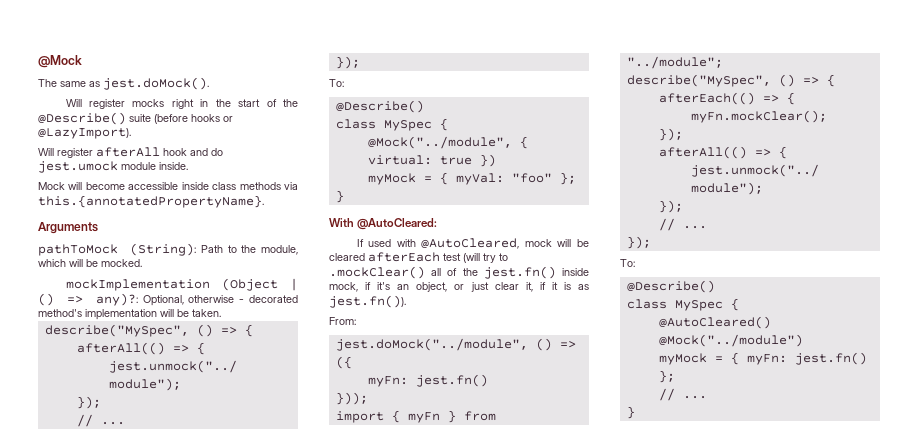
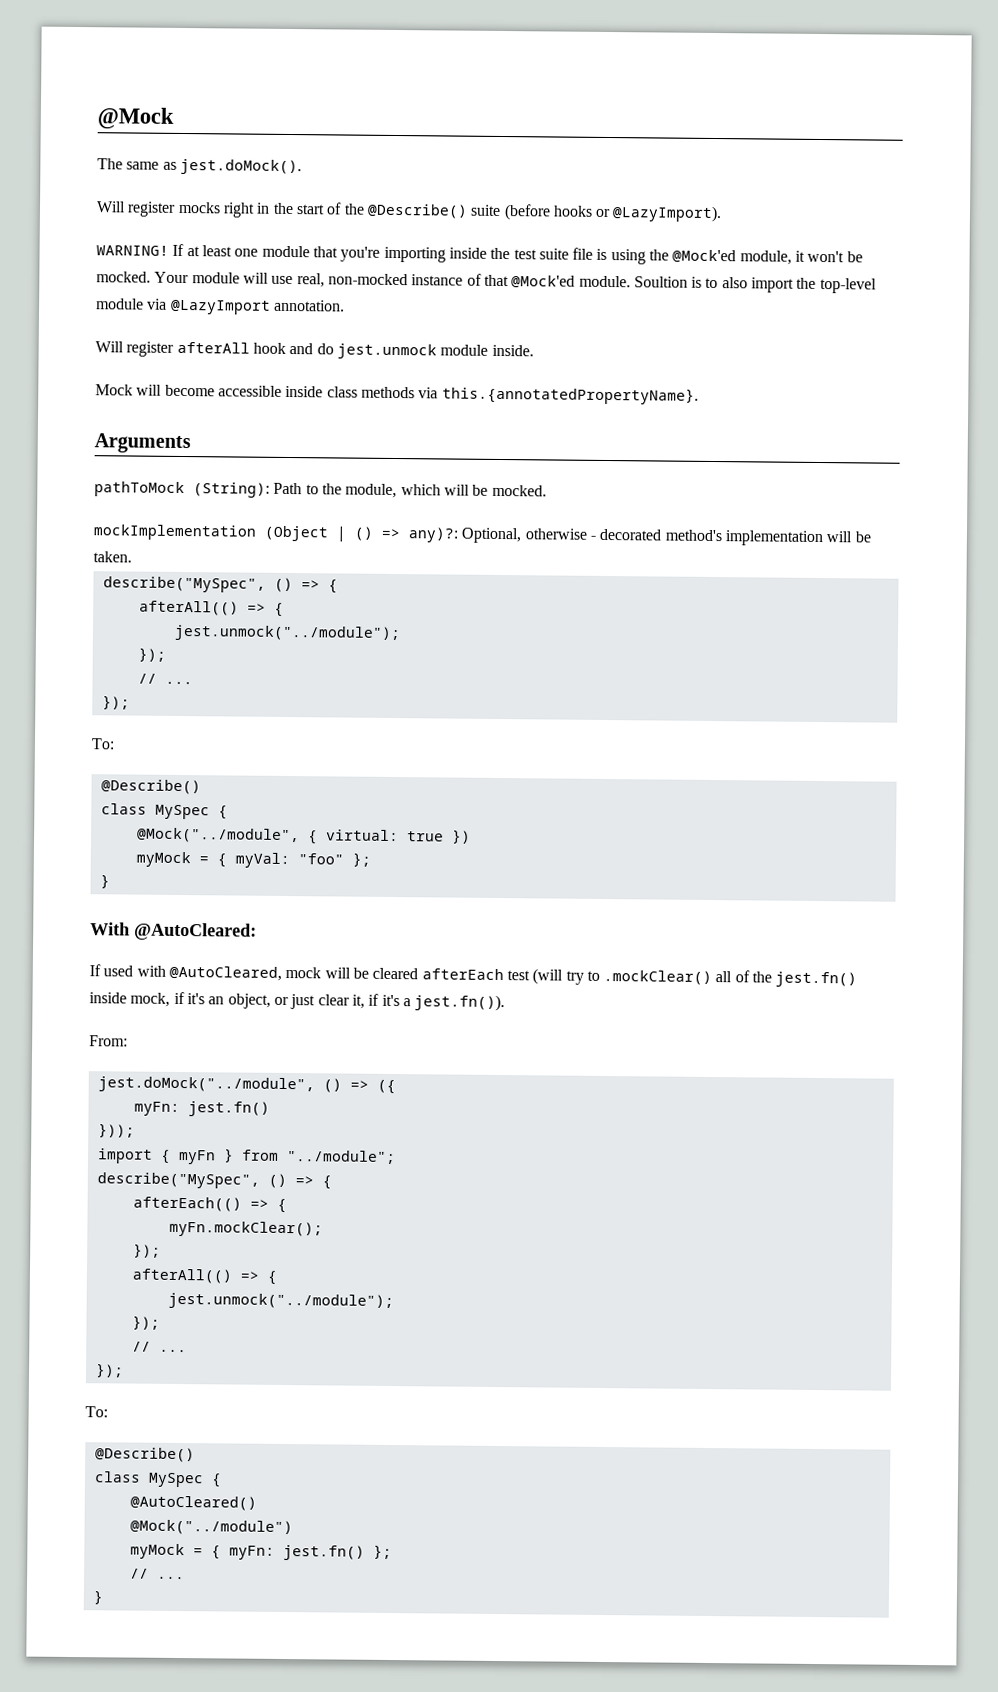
(131, 133) none -> [96,243,863,265] [96,271,877,294] [96,298,345,315] // WARNING! If at least one module that you're importing inside the test suite file is using the @Mock'ed module, it won't be mocked. Your module will use real, non-mocked instance of that @Mock'ed module. Soultion is to also import the top-level module via @LazyImport annotation.
[38,161,118,173] jest.umock -> [336,343,437,360] jest.unmock
[551,282,589,290] it is as -> [381,994,411,1007] it's a

